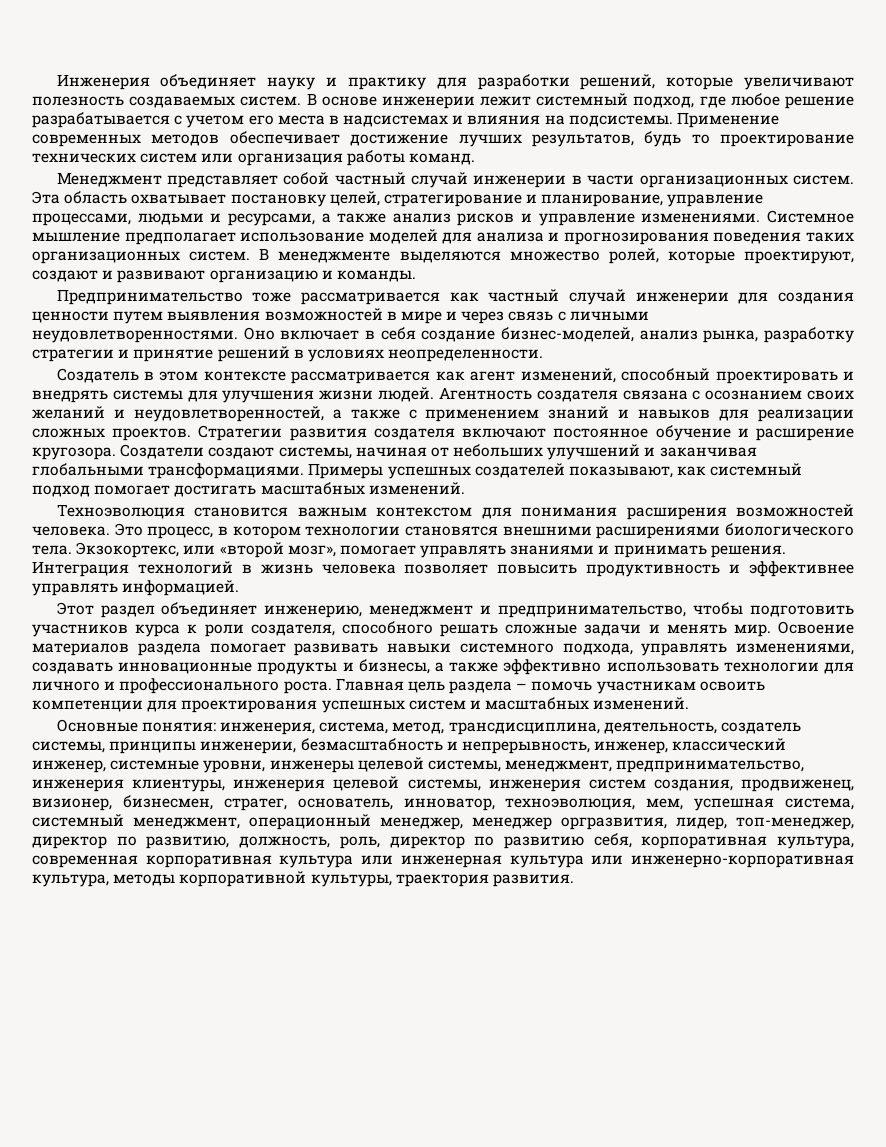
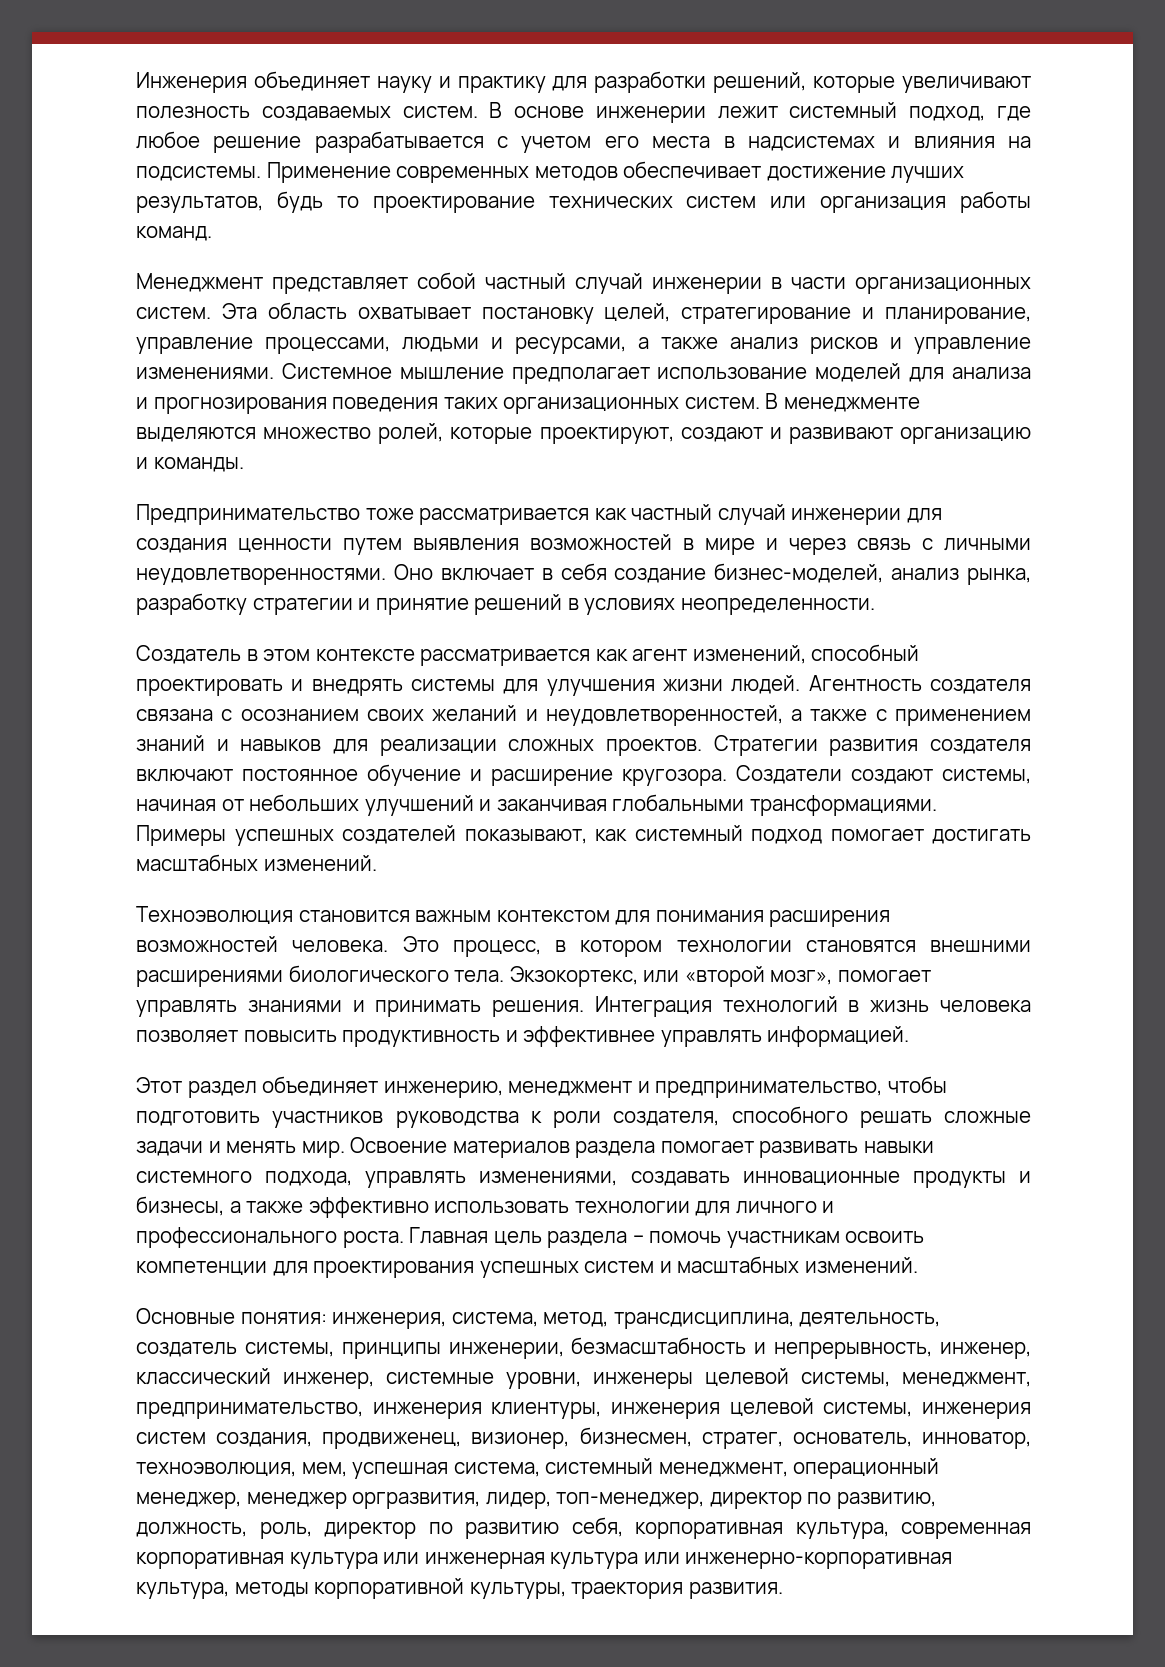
[135,624,181,637] курса -> [395,1111,519,1128] руководства

